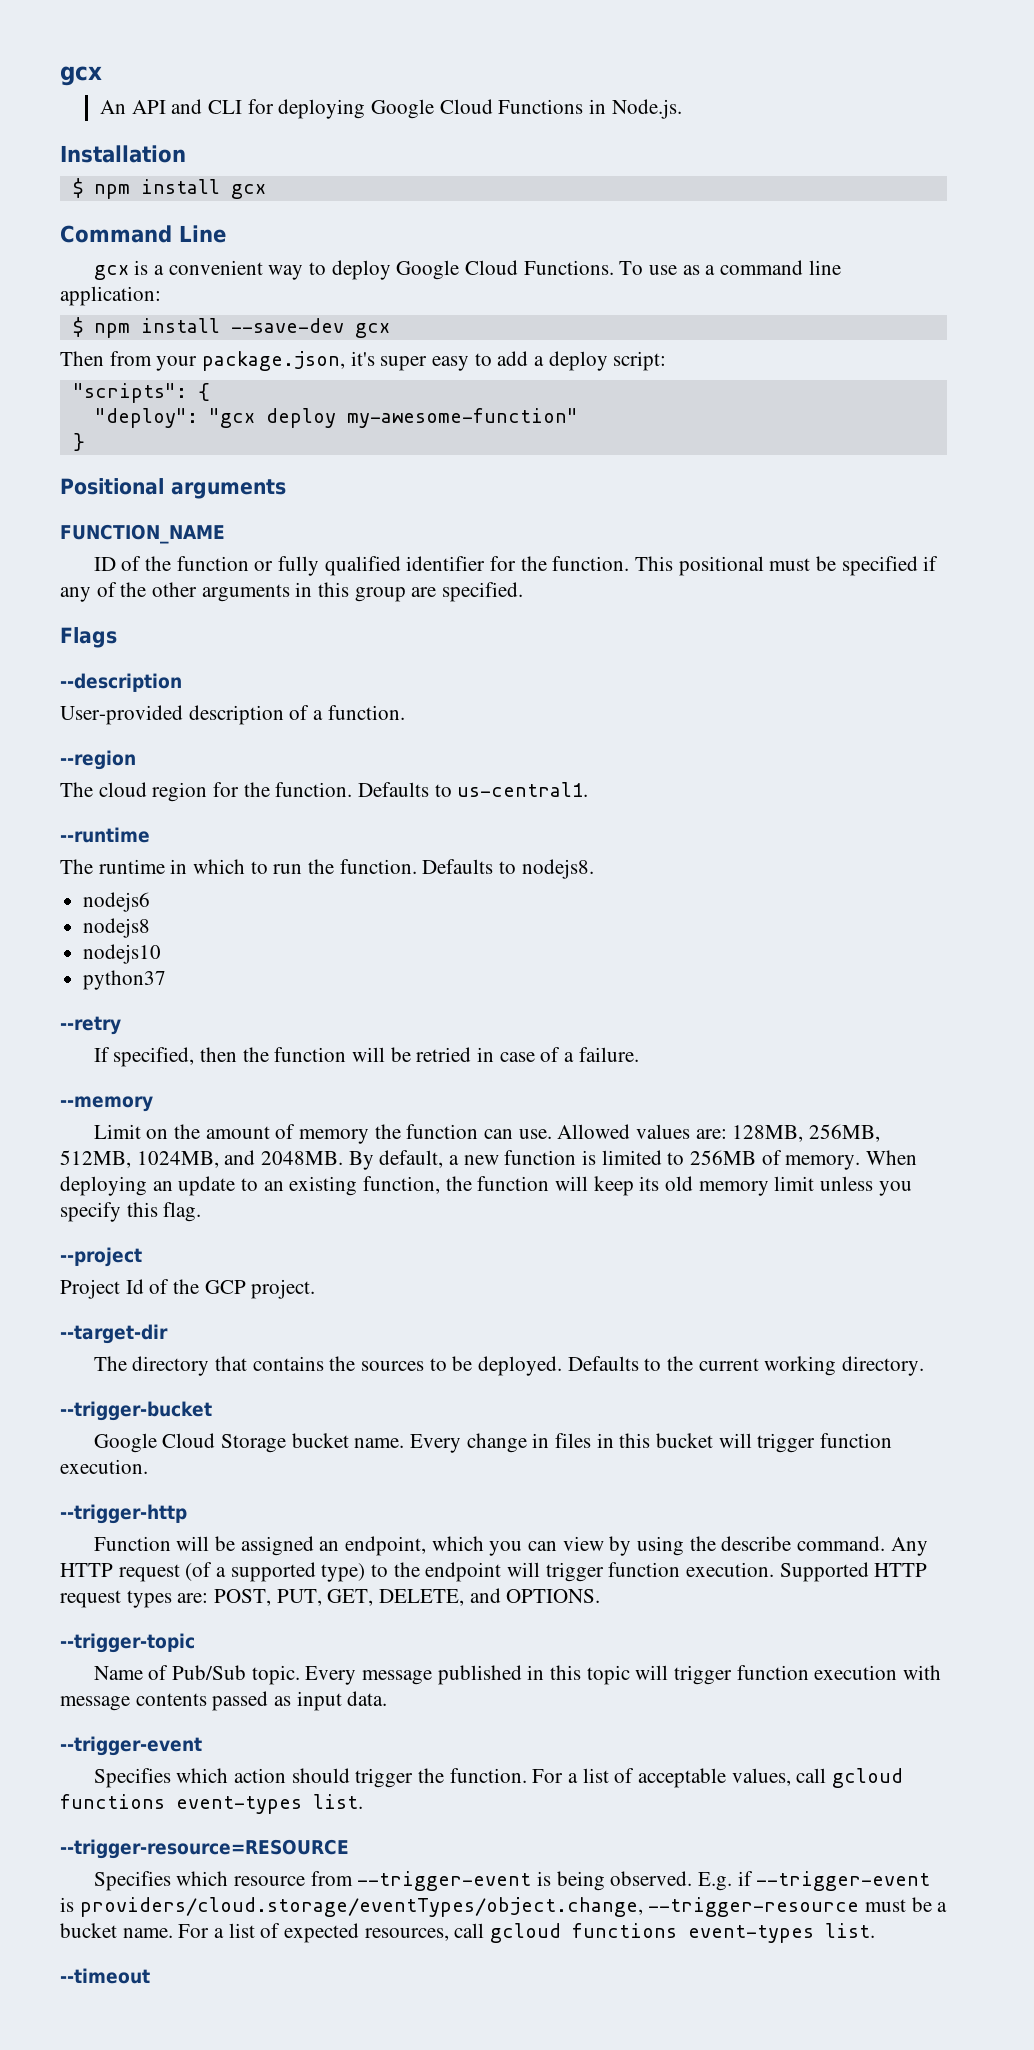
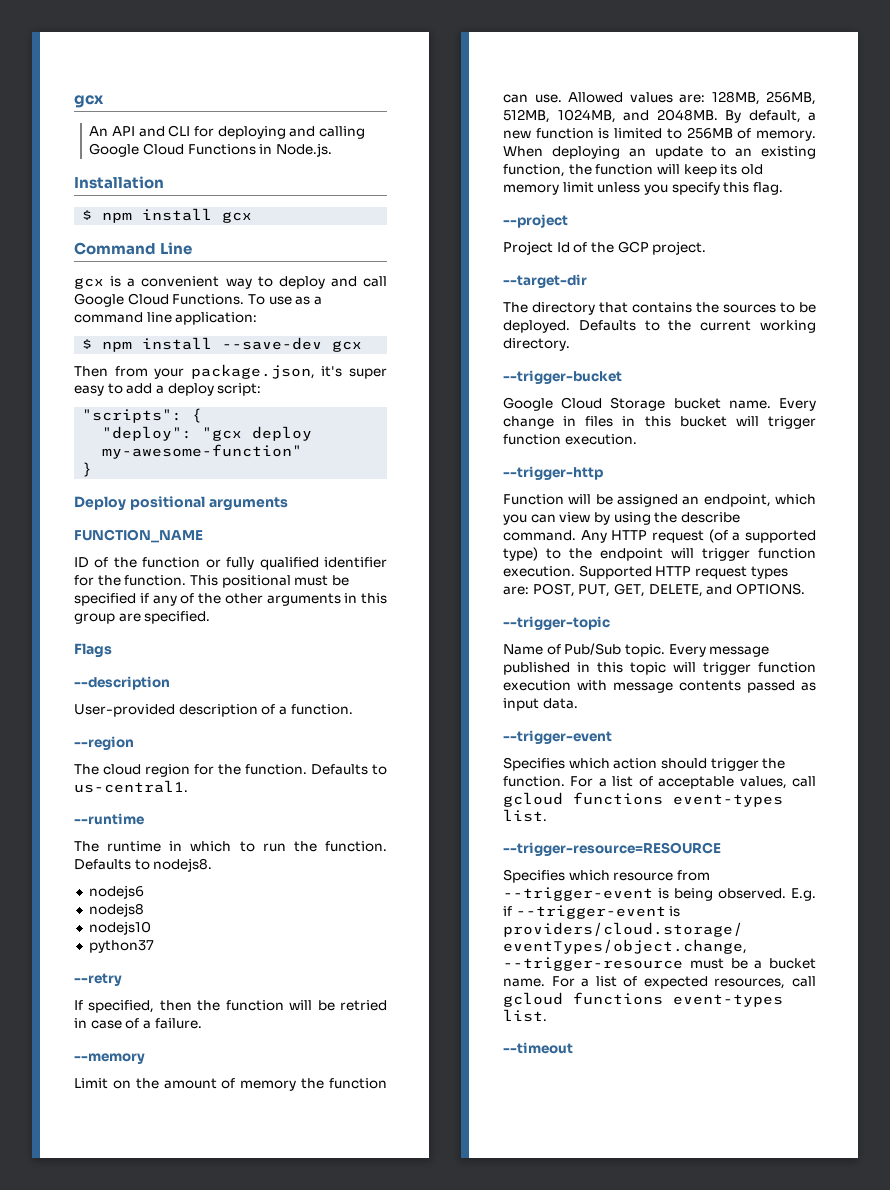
(366, 109) none -> [289,126,365,139] and calling
(391, 270) none -> [330,276,387,287] and call
[60,478,164,495] Positional -> [74,496,205,511] Deploy positional

